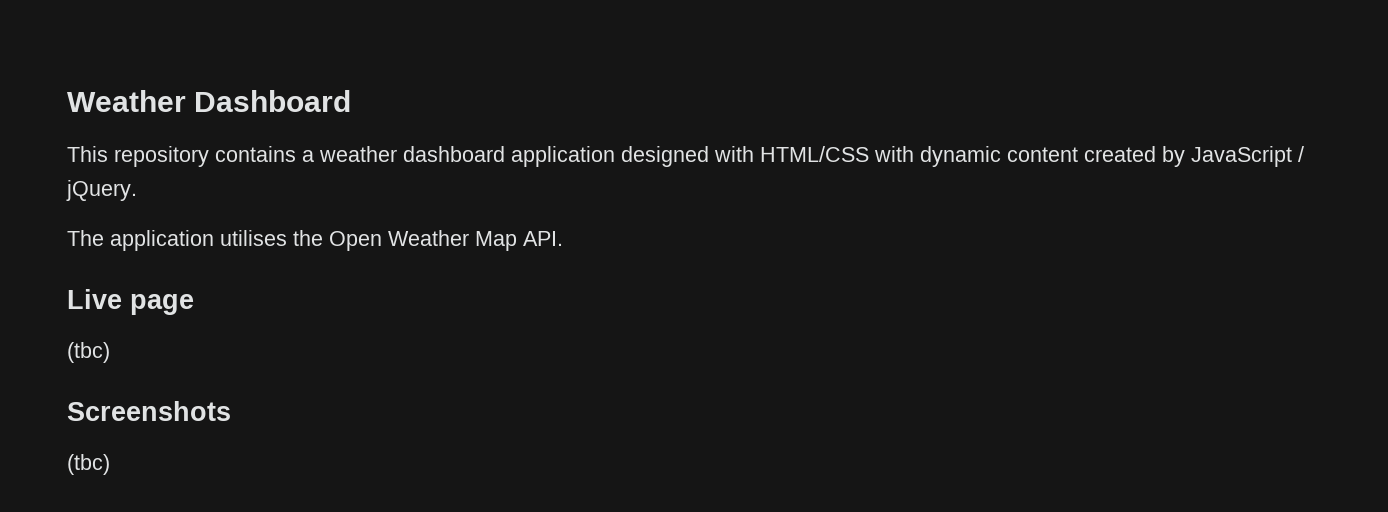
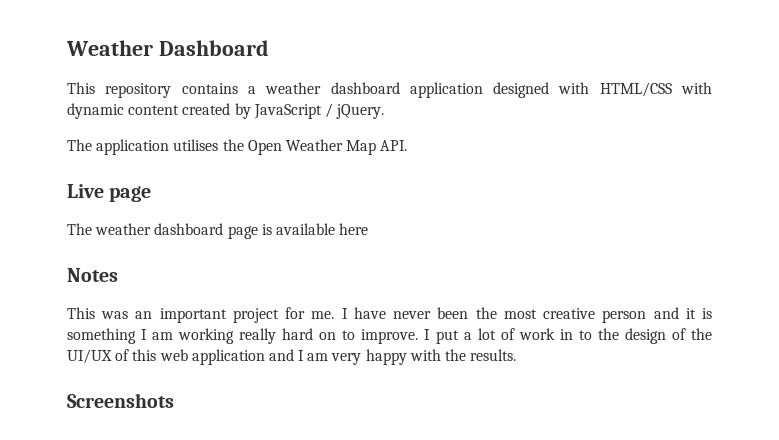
[67,342,110,363] (tbc) -> [67,223,369,239] [67,268,118,282] [67,307,713,323] [67,328,712,344] [67,349,517,365] The weather dashboard page is available here // Notes // This was an important project for me. I have never been the most creative person and it is something I am working really hard on to improve. I put a lot of work in to the design of the UI/UX of this web application and I am very happy with the results.
[67,454,110,475] // (tbc) -> (174, 400) none

